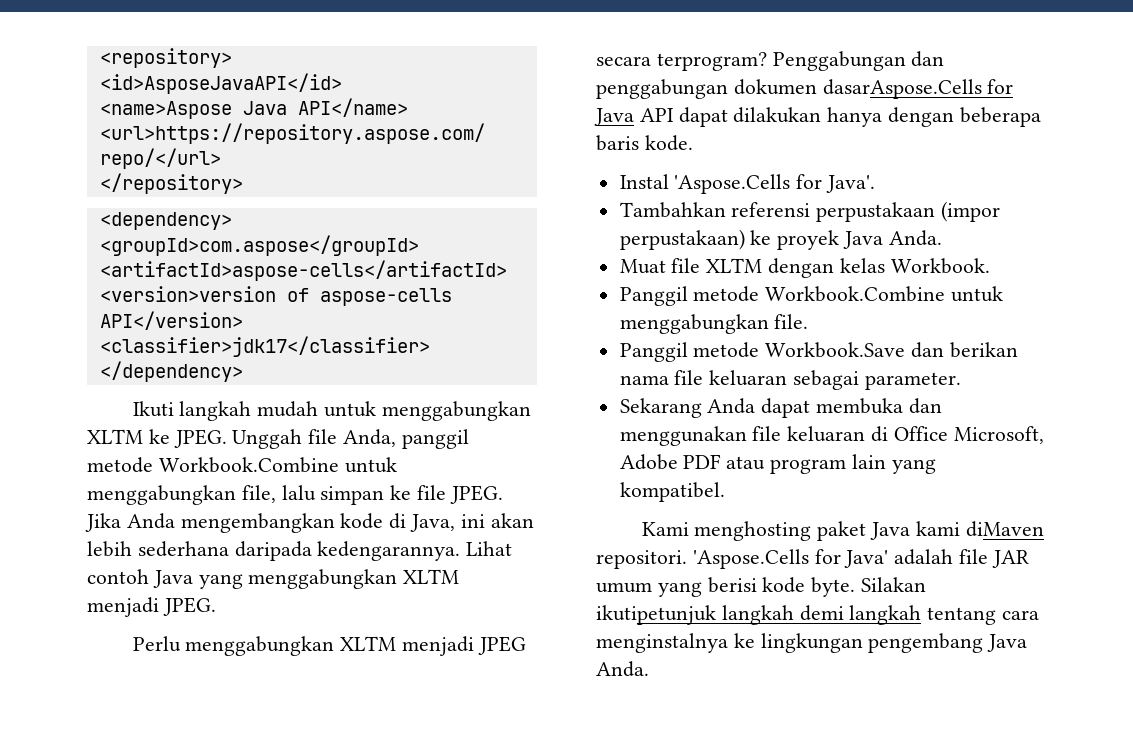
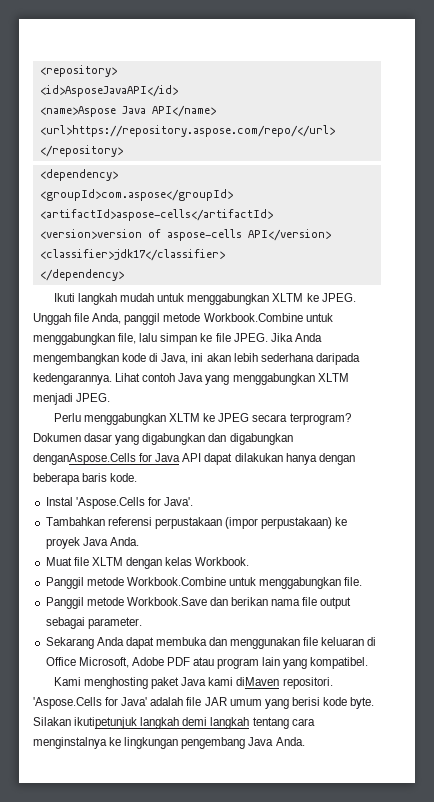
[401,636,474,656] menjadi -> [203,413,216,422] ke
[772,51,945,71] [596,79,982,99] Penggabungan dan penggabungan dokumen dasarAspose.Cells -> [33,433,293,445] [33,453,136,465] Dokumen dasar yang digabungkan dan digabungkan denganAspose.Cells
[709,370,788,386] keluaran -> [320,597,352,609] output

